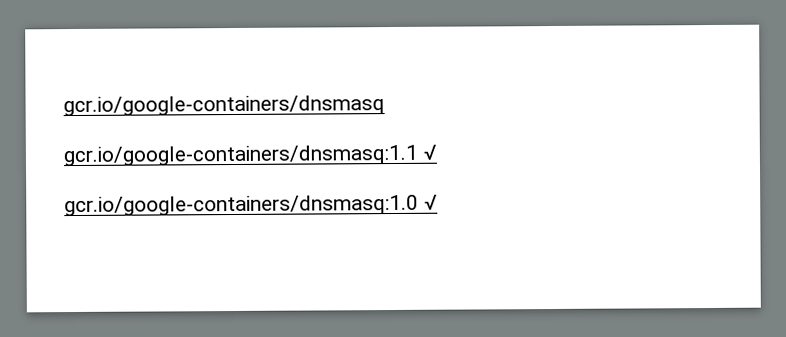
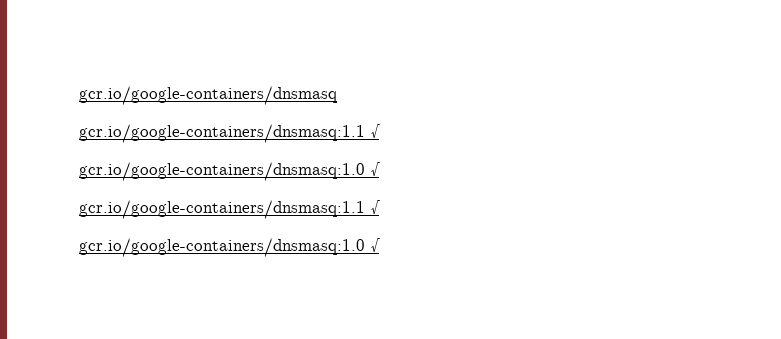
(438, 202) none -> [79,200,380,219] [79,238,380,257] // gcr.io/google-containers/dnsmasq:1.1 √ // gcr.io/google-containers/dnsmasq:1.0 √

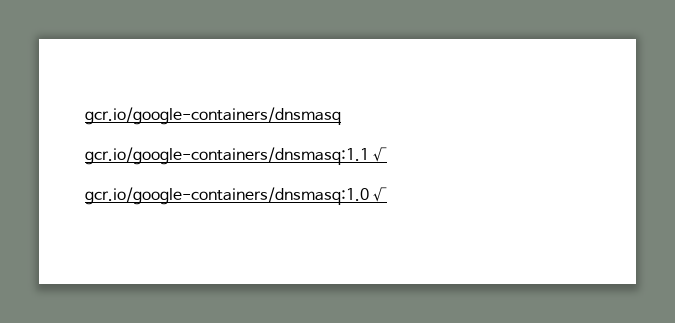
[79,200,380,219] [79,238,380,257] // gcr.io/google-containers/dnsmasq:1.1 √ // gcr.io/google-containers/dnsmasq:1.0 √ -> (388, 194) none

